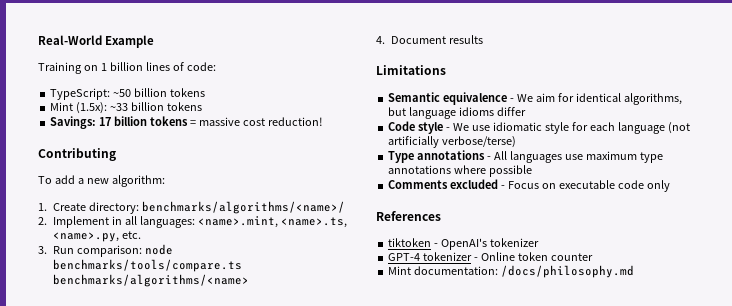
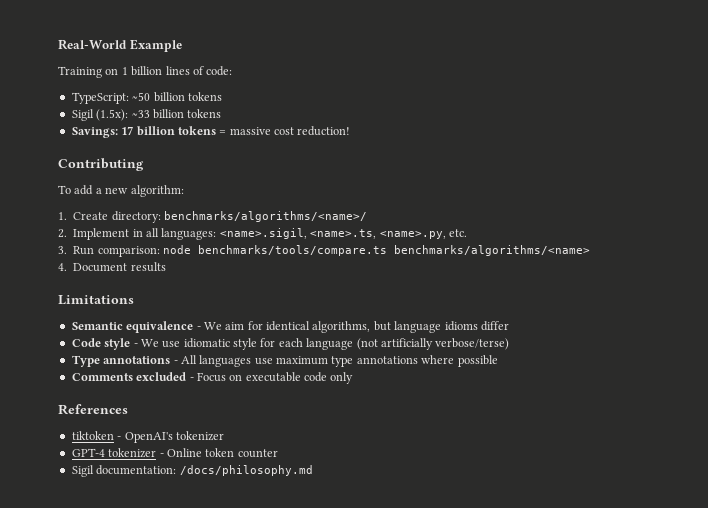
[50,102,74,111] Mint -> [71,109,94,121] Sigil
[197,216,278,228] <name>.mint, -> [219,228,307,239] <name>.sigil,
[388,266,412,275] Mint -> [71,465,94,477] Sigil

